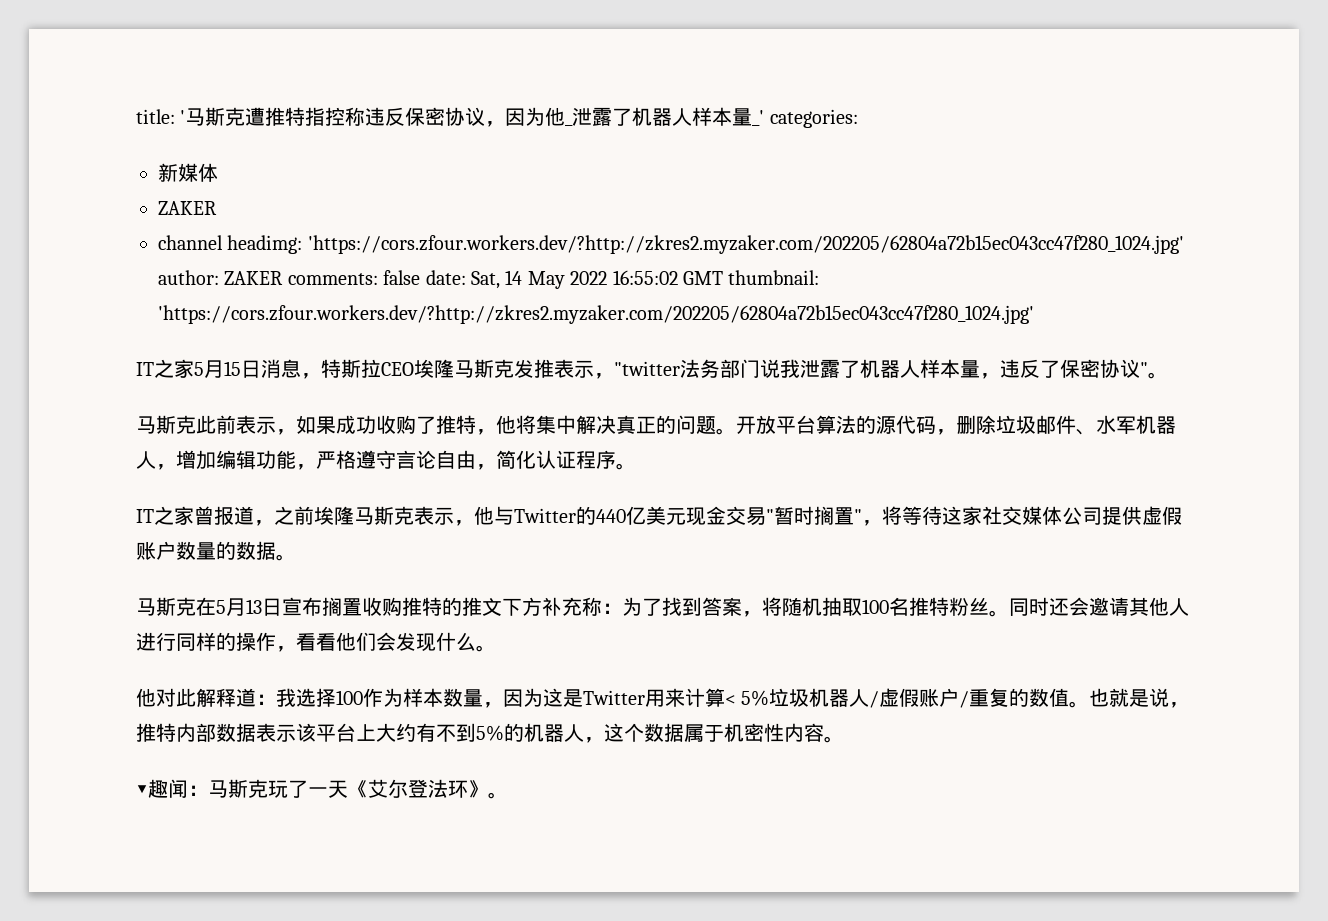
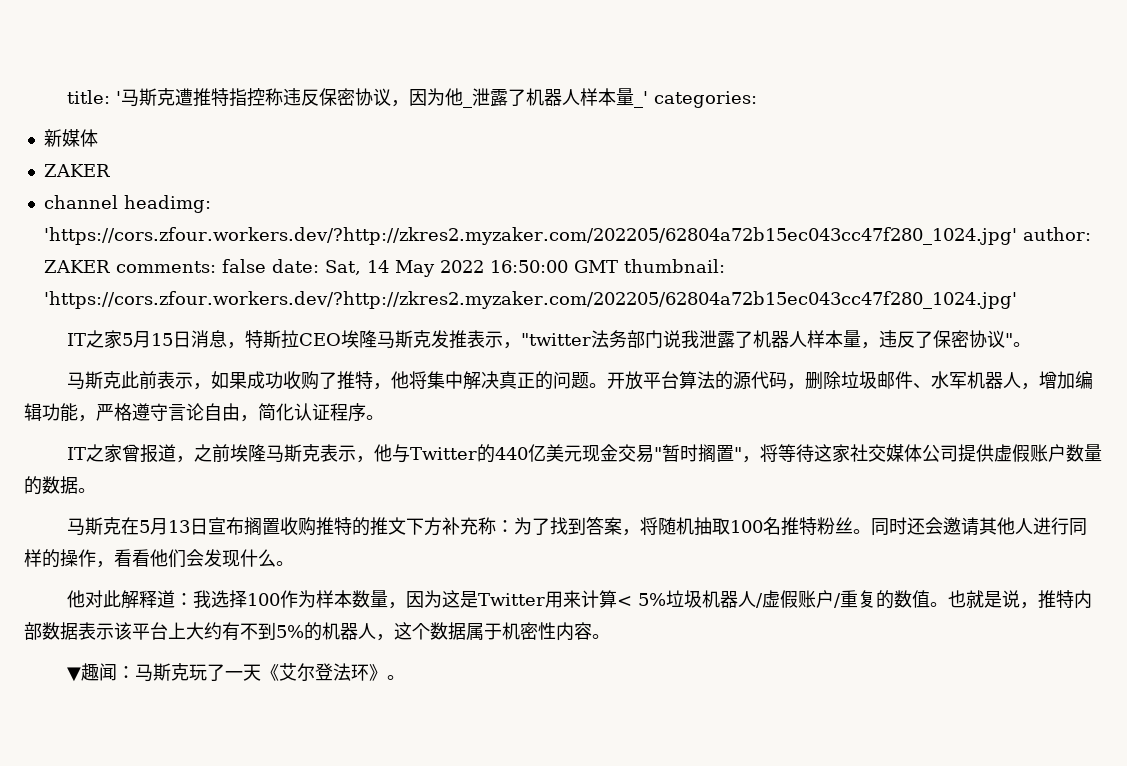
[612,270,678,285] 16:55:02 -> [489,260,568,273] 16:50:00

